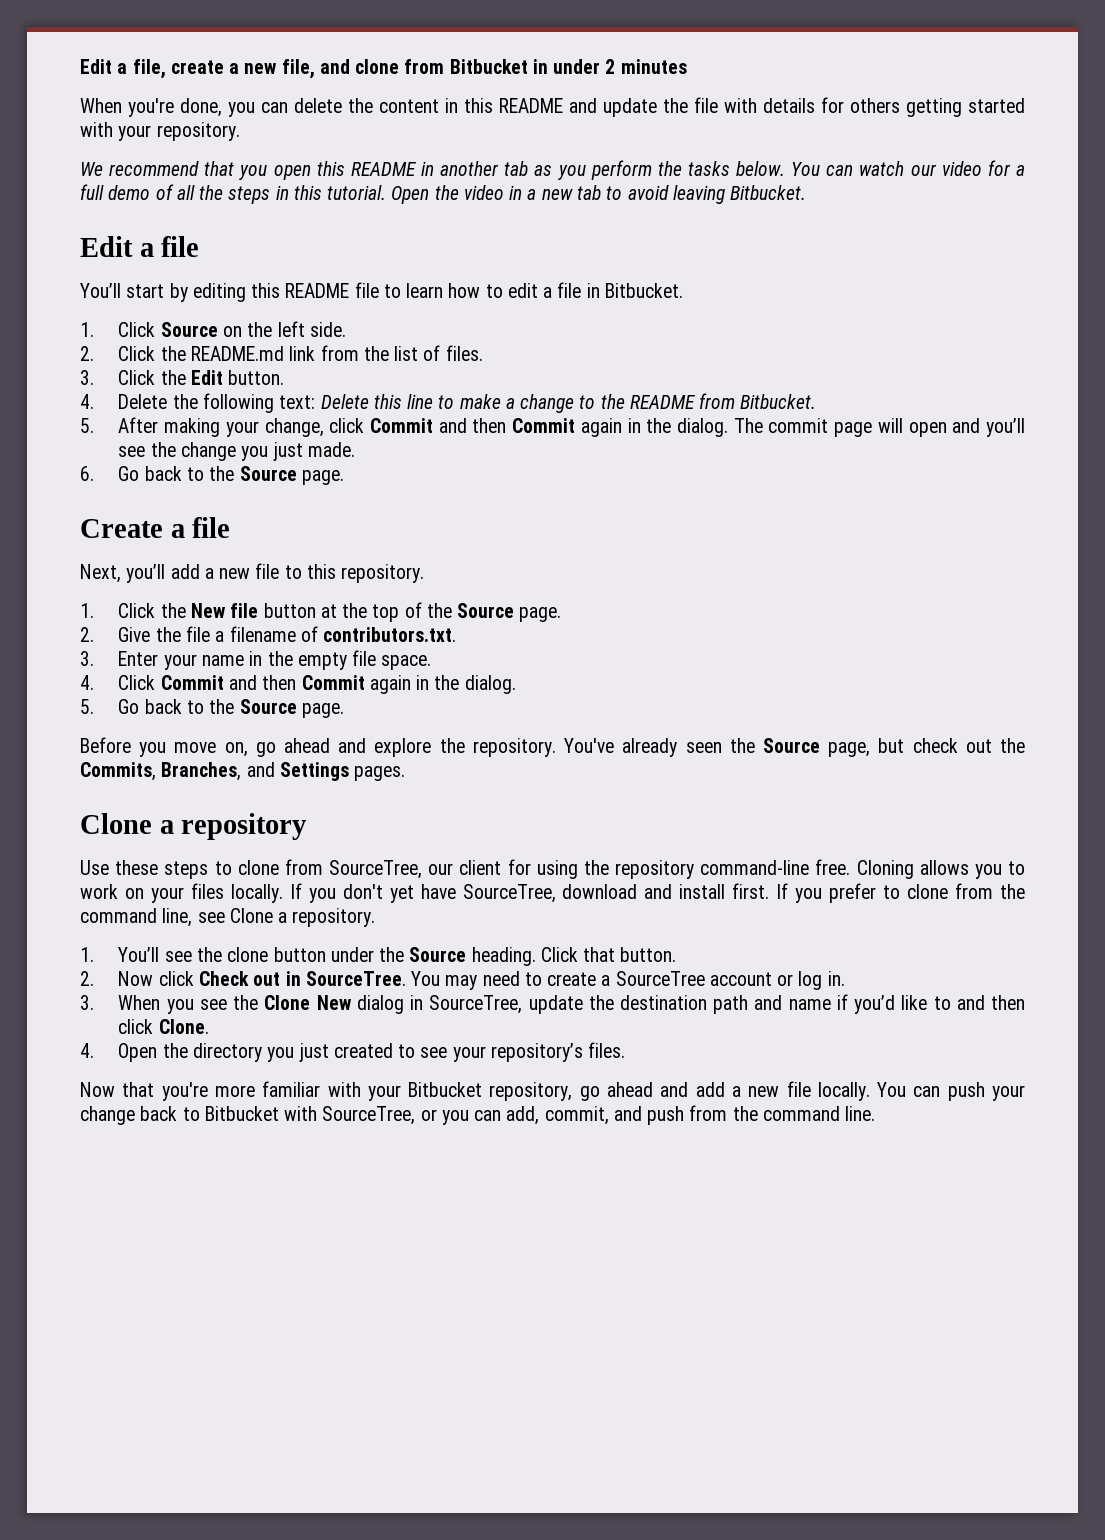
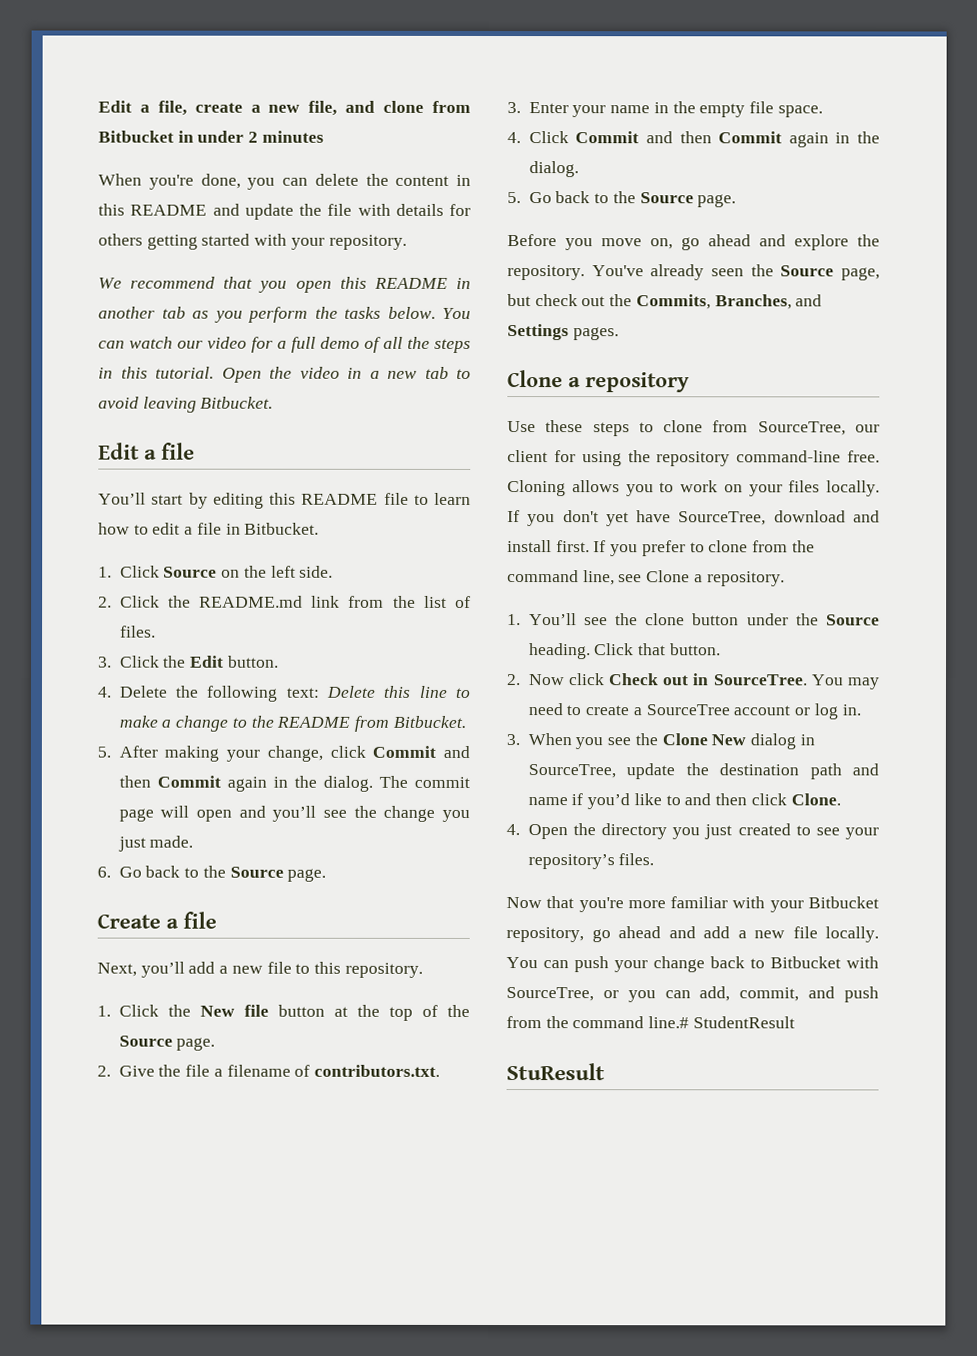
[845,1106,876,1121] line. -> [648,1016,795,1029] [506,1063,605,1081] line.# StudentResult // StuResult

